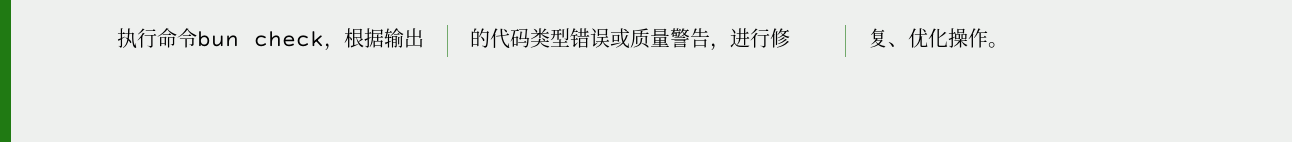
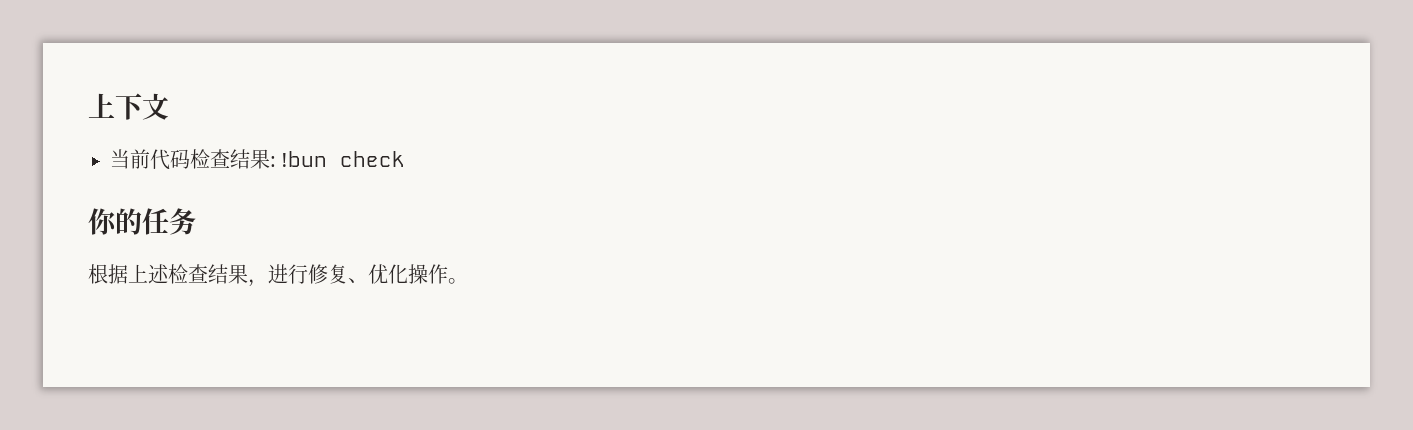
[116,28,710,51] 执行命令bun check，根据输出的代码类型错误或质量警告 -> [88,93,169,120] [110,149,406,170] [88,208,196,235] [88,264,248,284] 上下文 // 当前代码检查结果: !bun check // 你的任务 // 根据上述检查结果

